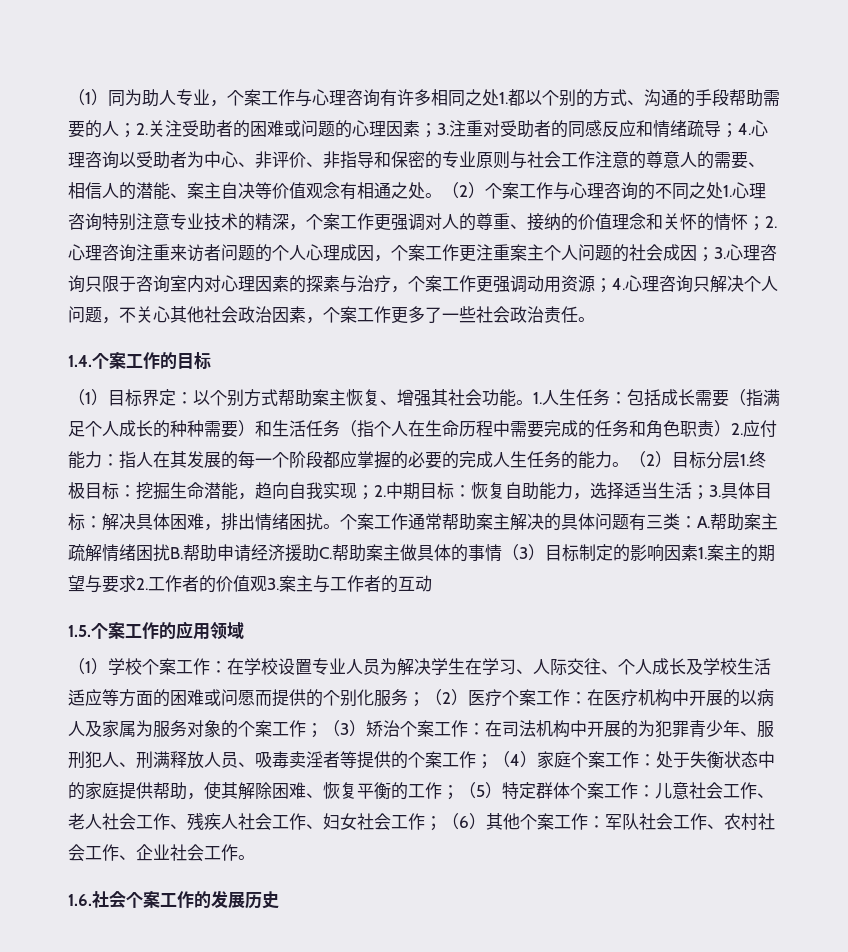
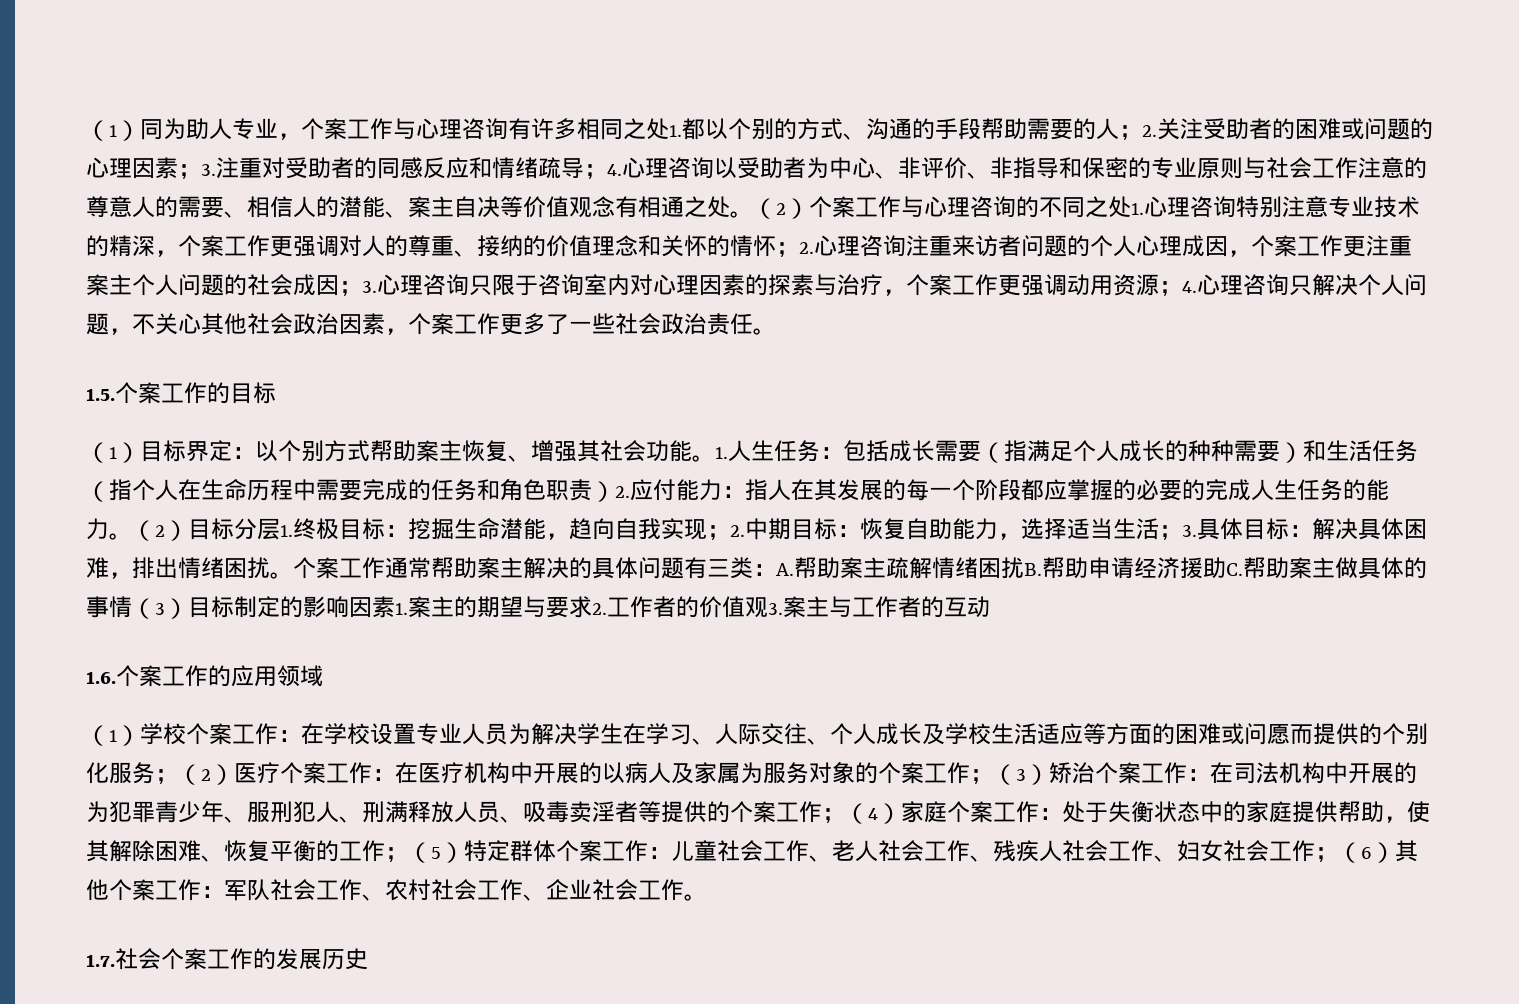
[68,355,92,367] 1.4. -> [86,388,115,401] 1.5.
[68,625,91,637] 1.5. -> [86,671,116,684] 1.6.
[672,782,689,799] 意 -> [694,840,717,861] 童
[68,894,92,906] 1.6. -> [86,954,115,967] 1.7.

